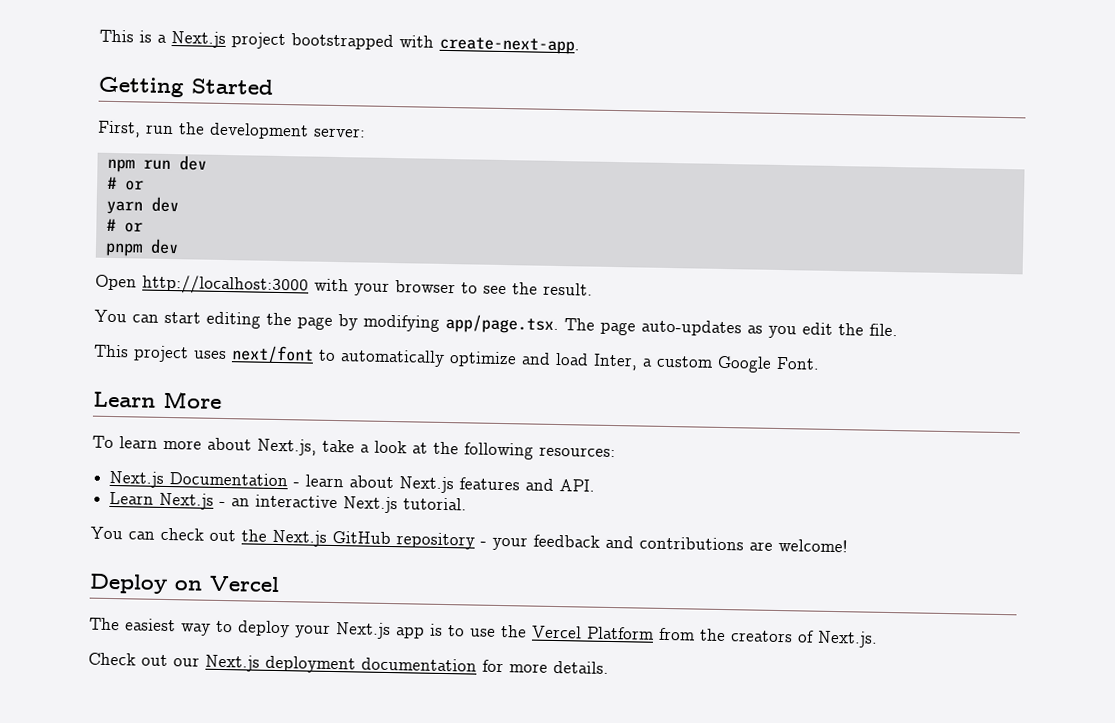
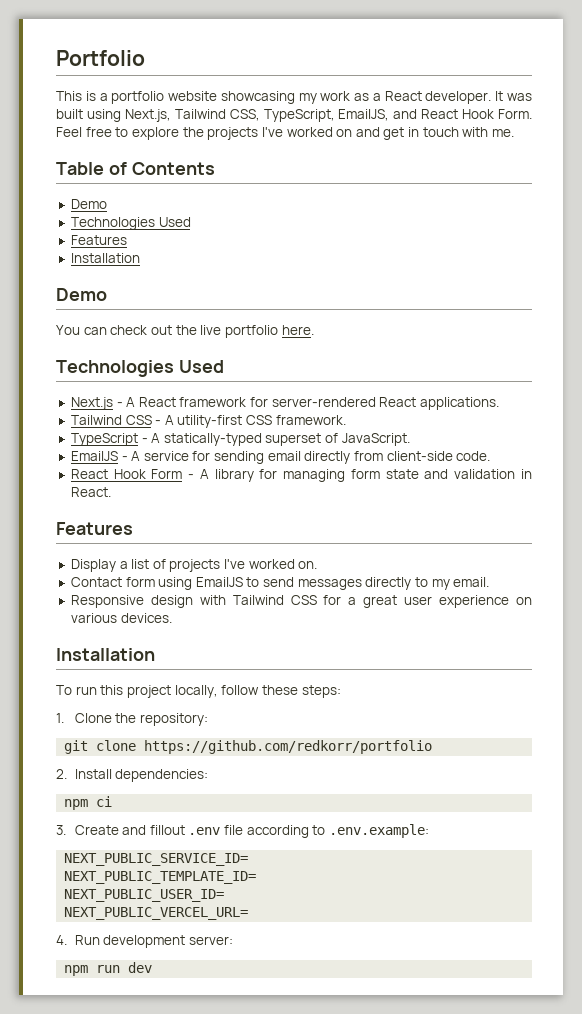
(99, 36) none -> [56,50,145,66] Portfolio //
[171,31,580,55] [98,76,274,98] [97,120,205,138] Next.js project bootstrapped with create-next-app. // Getting Started // First, run the -> [111,91,532,104] [56,109,532,122] [56,127,515,140] [56,162,215,175] [70,199,107,209] [70,217,191,230] [70,235,127,245] [70,253,140,263] [56,288,107,301] [56,325,314,338] [56,360,224,377] [70,397,500,410] [70,415,346,428] [70,433,410,446] [70,451,491,464] [70,469,532,482] [70,487,111,497] [56,522,133,535] [70,559,318,572] [70,577,490,590] [70,595,533,608] [70,613,172,623] [56,648,155,661] [56,685,341,698] [56,713,208,726] [64,740,433,754] [56,769,209,782] [64,796,113,810] [56,824,430,838] [64,853,249,866] [64,871,257,884] [64,889,225,902] [64,907,249,920] [56,935,100,945] portfolio website showcasing my work as a React developer. It was built using Next.js, Tailwind CSS, TypeScript, EmailJS, and React Hook Form. Feel free to explore the projects I've worked on and get in touch with me. // Table of Contents // Demo // Technologies Used // Features // Installation // Demo // You can check out the live portfolio here. // Technologies Used // Next.js - A React framework for server-rendered React applications. // Tailwind CSS - A utility-first CSS framework. // TypeScript - A statically-typed superset of JavaScript. // EmailJS - A service for sending email directly from client-side code. // React Hook Form - A library for managing form state and validation in React. // Features // Display a list of projects I've worked on. // Contact form using EmailJS to send messages directly to my email. // Responsive design with Tailwind CSS for a great user experience on various devices. // Installation // To run this project locally, follow these steps: // 1. Clone the repository: // git clone https://github.com/redkorr/portfolio // 2. Install dependencies: // npm ci // 3. Create and fillout .env file according to .env.example: // NEXT_PUBLIC_SERVICE_ID= // NEXT_PUBLIC_TEMPLATE_ID= // NEXT_PUBLIC_USER_ID= // NEXT_PUBLIC_VERCEL_URL= // 4. Run
[106,176,144,191] [105,196,179,215] [105,218,143,233] [104,238,179,257] [95,274,593,296] [94,309,898,339] [94,344,820,373] [93,390,222,409] [92,435,616,460] [109,470,596,494] [109,491,468,514] [90,526,848,553] [89,573,280,595] [89,617,878,648] [88,652,609,674] // # or // yarn dev // # or // pnpm dev // Open http://localhost:3000 with your browser to see the result. // You can start editing the page by modifying app/page.tsx. The page auto-updates as you edit the file. // This project uses next/font to automatically optimize and load Inter, a custom Google Font. // Learn More // To learn more about Next.js, take a look at the following resources: // Next.js Documentation - learn about Next.js features and API. // Learn Next.js - an interactive Next.js tutorial. // You can check out the Next.js GitHub repository - your feedback and contributions are welcome! // Deploy on Vercel // The easiest way to deploy your Next.js app is to use the Vercel Platform from the creators of Next.js. // Check out our Next.js deployment documentation for more details. -> (153, 967) none

